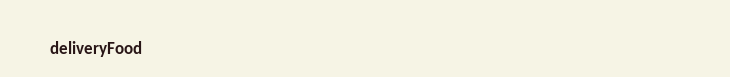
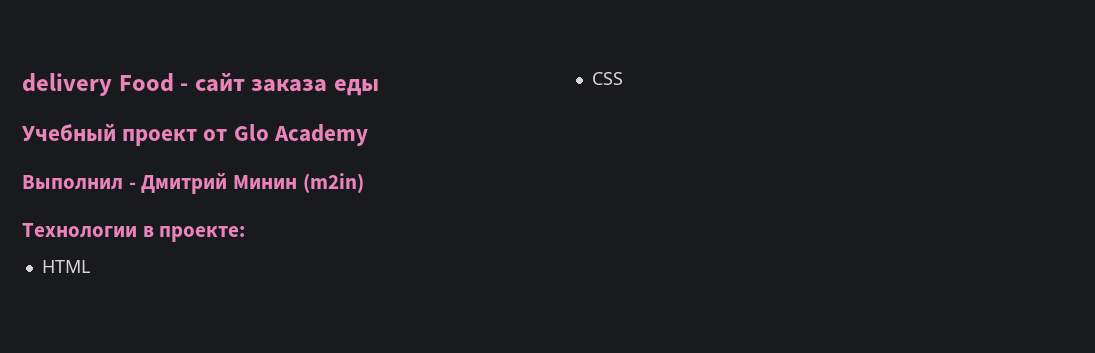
[50,41,142,57] deliveryFood -> [22,72,380,96] [22,124,368,146] [22,173,364,194] [22,223,246,242] [41,260,90,273] [591,72,623,85] delivery Food - сайт заказа еды // Учебный проект от Glo Academy // Выполнил - Дмитрий Минин (m2in) // Технологии в проекте: // HTML // CSS

